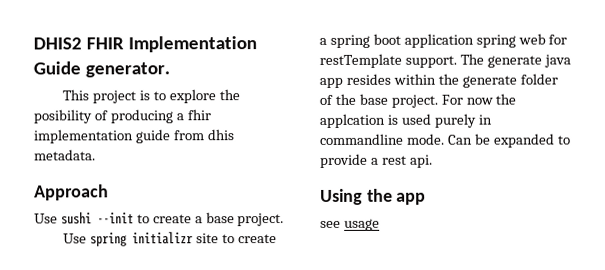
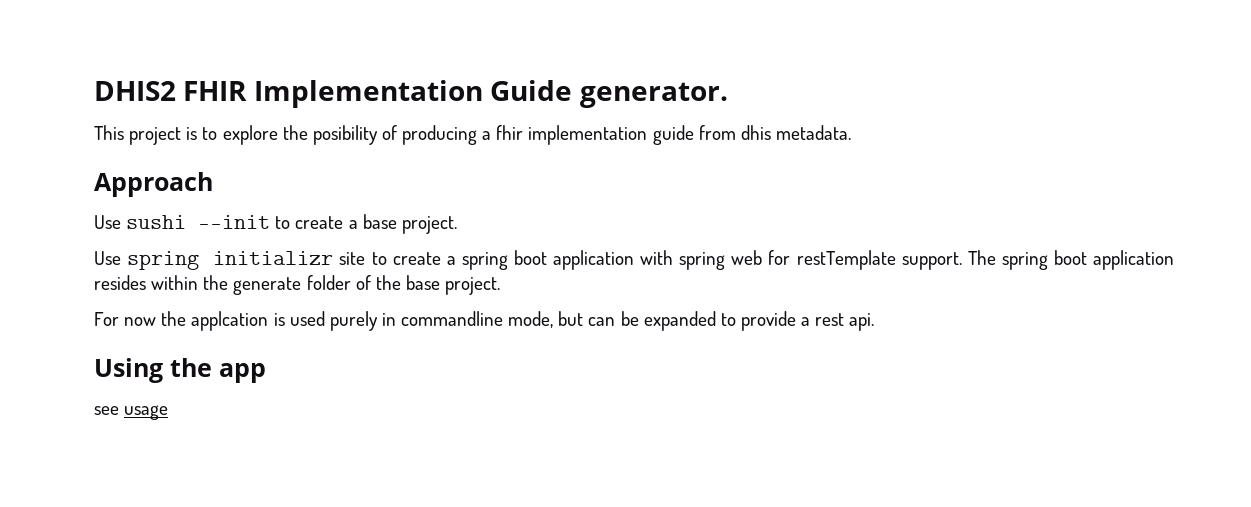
(474, 40) none -> [640,250,674,265] with
[486,54,571,68] [319,77,343,88] generate java app -> [1001,250,1174,270] spring boot application
(438, 101) none -> (501, 286) //
[405,133,473,145] mode. Can -> [508,311,616,328] mode, but can

